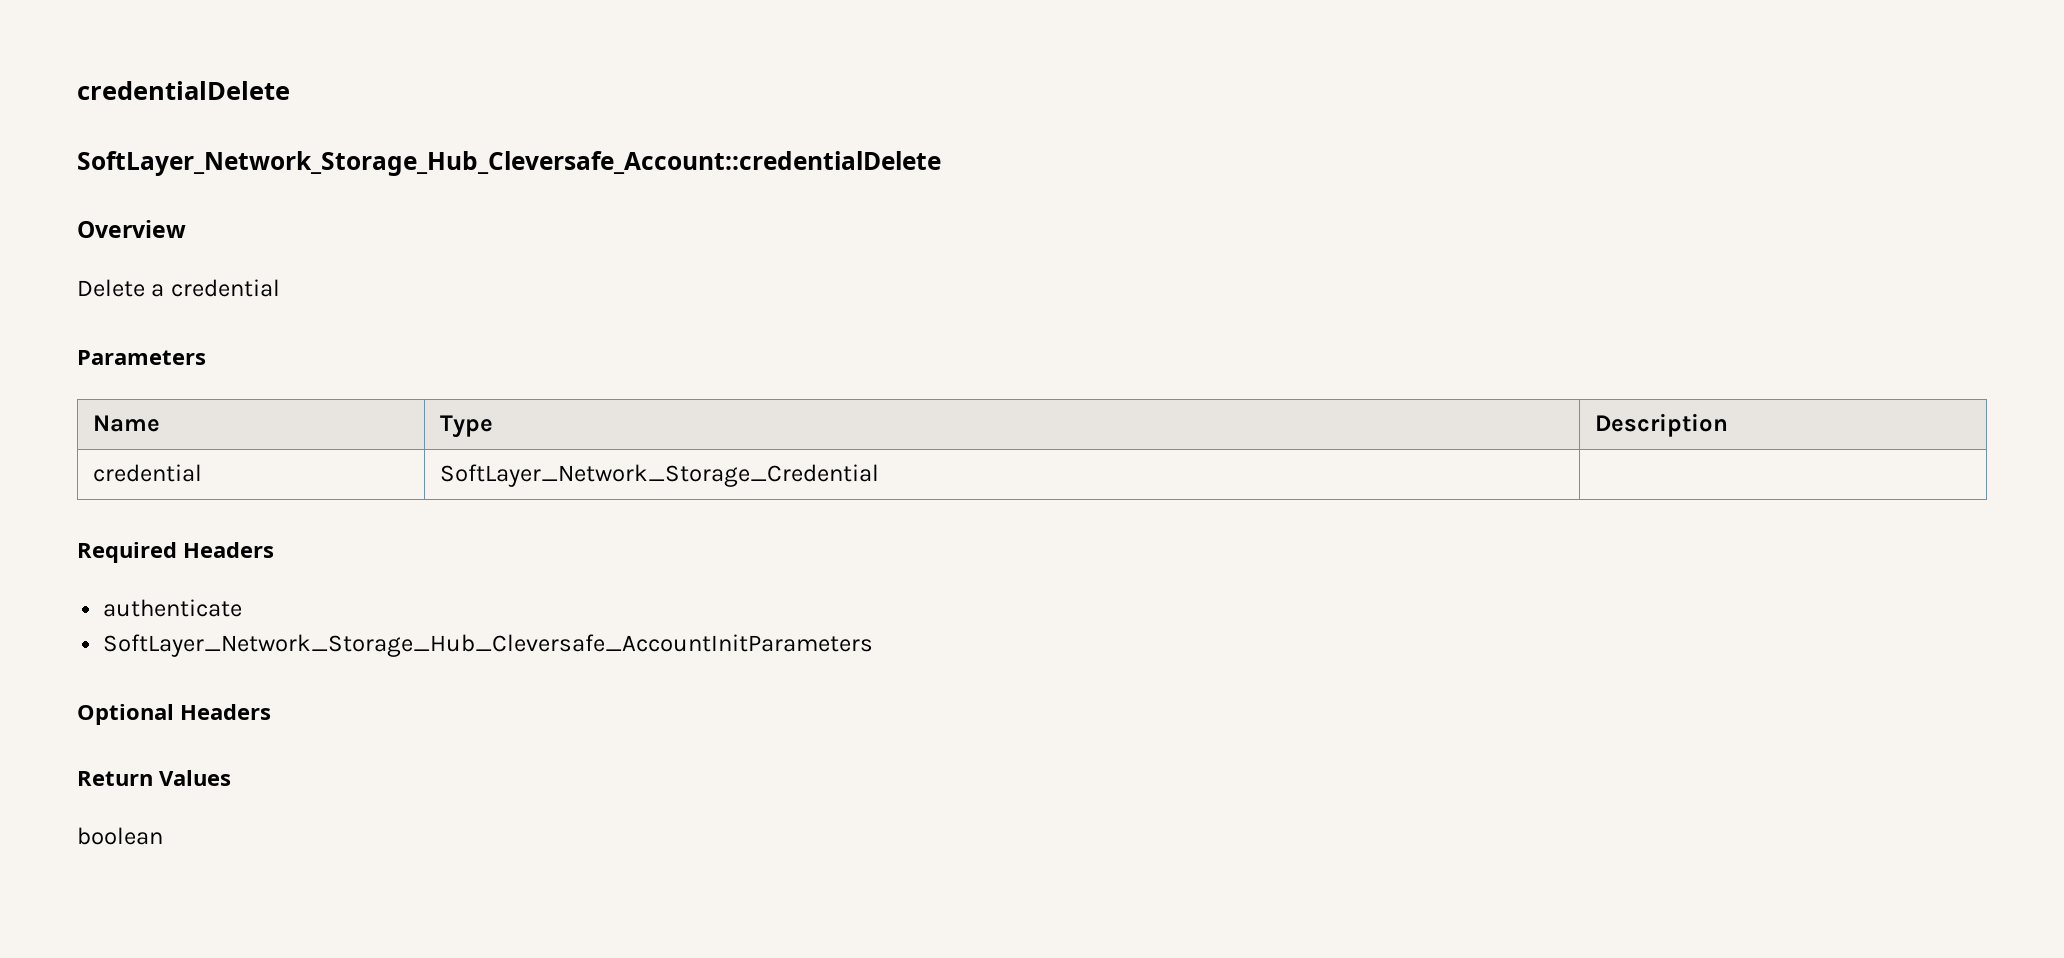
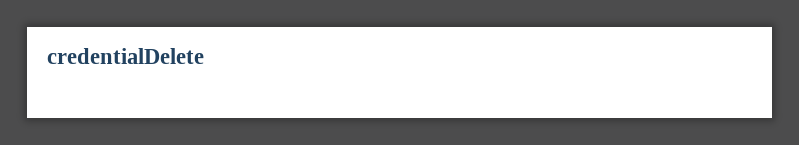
[77,151,941,176] [77,220,186,238] [77,279,280,297] [77,350,206,365] [92,415,160,432] [439,415,493,438] [1594,413,1728,437] [92,464,202,482] [439,464,879,487] [77,542,274,563] [103,599,243,617] [103,634,874,657] [77,704,271,725] [77,770,231,786] [77,827,163,845] // SoftLayer_Network_Storage_Hub_Cleversafe_Account::credentialDelete // Overview // Delete a credential // Parameters // Name | Type | Description // credential | SoftLayer_Network_Storage_Credential | // Required Headers // authenticate // SoftLayer_Network_Storage_Hub_Cleversafe_AccountInitParameters // Optional Headers // Return Values // boolean -> (204, 56) none

